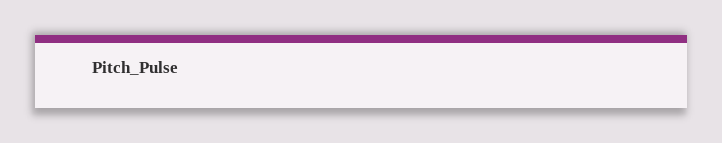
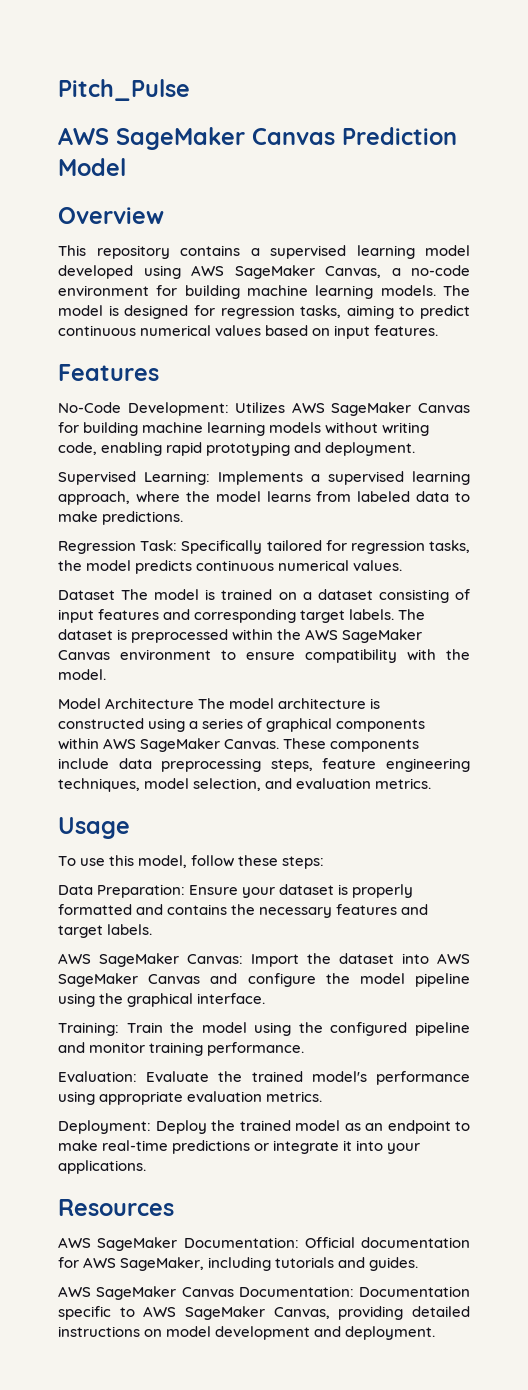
(178, 68) none -> [58,127,457,150] [58,158,126,176] [58,207,164,224] [58,245,470,259] [58,265,470,279] [58,285,470,299] [58,305,470,319] [58,325,439,339] [58,364,159,381] [58,402,470,416] [58,422,430,436] [58,442,416,456] [58,471,470,485] [58,491,470,505] [58,511,184,525] [58,540,471,554] [58,560,403,574] [58,589,470,603] [58,609,426,623] [58,629,423,643] [58,649,470,663] [58,669,106,680] [58,698,381,709] [58,718,426,732] [58,738,420,752] [58,758,470,772] [58,778,432,792] [58,817,130,839] [58,855,325,869] [58,884,414,898] [58,904,429,918] [58,924,153,938] [58,953,470,967] [58,973,471,987] [58,993,266,1007] [58,1022,470,1036] [58,1042,305,1056] [58,1071,470,1085] [58,1091,323,1105] [58,1120,470,1134] [58,1140,421,1154] [58,1160,146,1174] [58,1199,174,1216] [58,1237,470,1251] [58,1257,419,1271] [58,1286,470,1300] [58,1306,470,1320] [58,1326,436,1340] // AWS SageMaker Canvas Prediction Model // Overview // This repository contains a supervised learning model developed using AWS SageMaker Canvas, a no-code environment for building machine learning models. The model is designed for regression tasks, aiming to predict continuous numerical values based on input features. // Features // No-Code Development: Utilizes AWS SageMaker Canvas for building machine learning models without writing code, enabling rapid prototyping and deployment. // Supervised Learning: Implements a supervised learning approach, where the model learns from labeled data to make predictions. // Regression Task: Specifically tailored for regression tasks, the model predicts continuous numerical values. // Dataset The model is trained on a dataset consisting of input features and corresponding target labels. The dataset is preprocessed within the AWS SageMaker Canvas environment to ensure compatibility with the model. // Model Architecture The model architecture is constructed using a series of graphical components within AWS SageMaker Canvas. These components include data preprocessing steps, feature engineering techniques, model selection, and evaluation metrics. // Usage // To use this model, follow these steps: // Data Preparation: Ensure your dataset is properly formatted and contains the necessary features and target labels. // AWS SageMaker Canvas: Import the dataset into AWS SageMaker Canvas and configure the model pipeline using the graphical interface. // Training: Train the model using the configured pipeline and monitor training performance. // Evaluation: Evaluate the trained model's performance using appropriate evaluation metrics. // Deployment: Deploy the trained model as an endpoint to make real-time predictions or integrate it into your applications. // Resources // AWS SageMaker Documentation: Official documentation for AWS SageMaker, including tutorials and guides. // AWS SageMaker Canvas Documentation: Documentation specific to AWS SageMaker Canvas, providing detailed instructions on model development and deployment.

